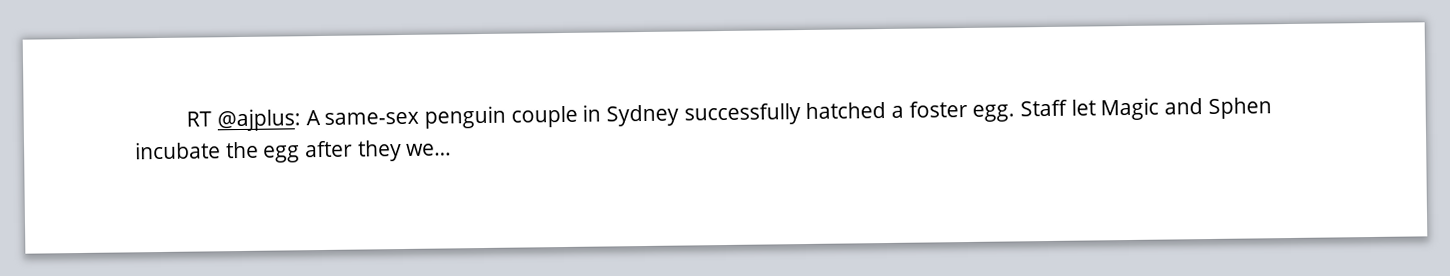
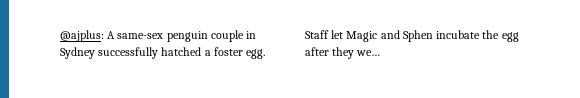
[186,111,213,127] RT -> (60, 36) none

